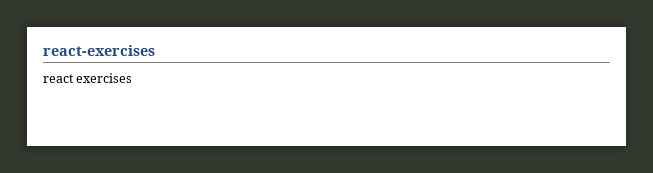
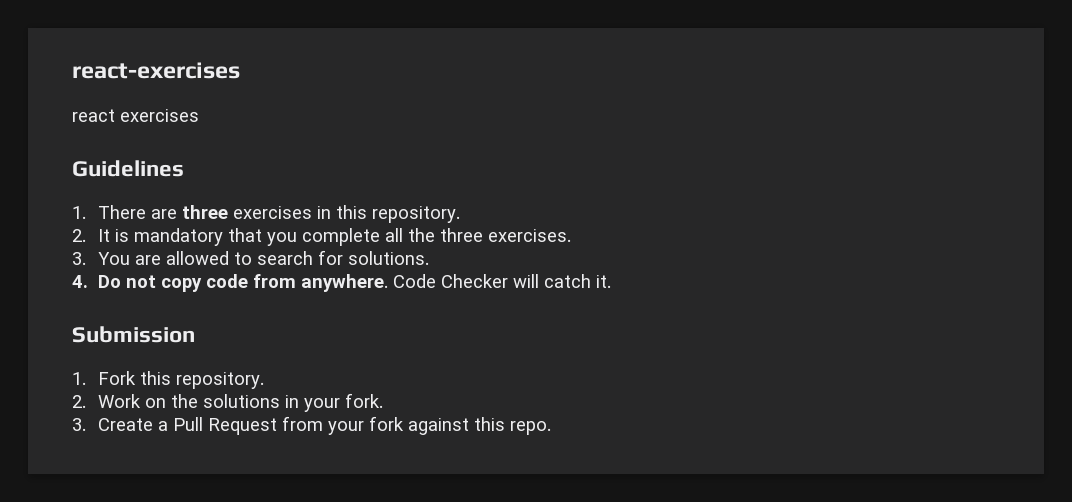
(133, 78) none -> [72,160,184,177] [72,205,461,223] [72,228,572,246] [72,250,430,265] [72,274,612,292] [72,326,195,343] [72,371,265,389] [72,393,384,412] [72,416,552,435] // Guidelines // 1. There are three exercises in this repository. // 2. It is mandatory that you complete all the three exercises. // 3. You are allowed to search for solutions. // 4. Do not copy code from anywhere. Code Checker will catch it. // Submission // 1. Fork this repository. // 2. Work on the solutions in your fork. // 3. Create a Pull Request from your fork against this repo.

